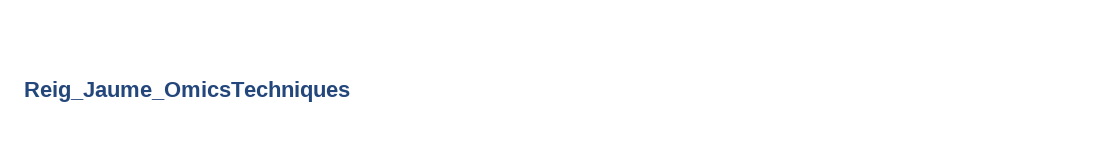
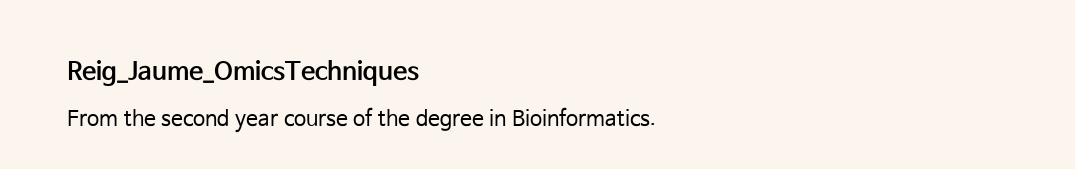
(350, 91) none -> [67,107,656,133] // From the second year course of the degree in Bioinformatics.

